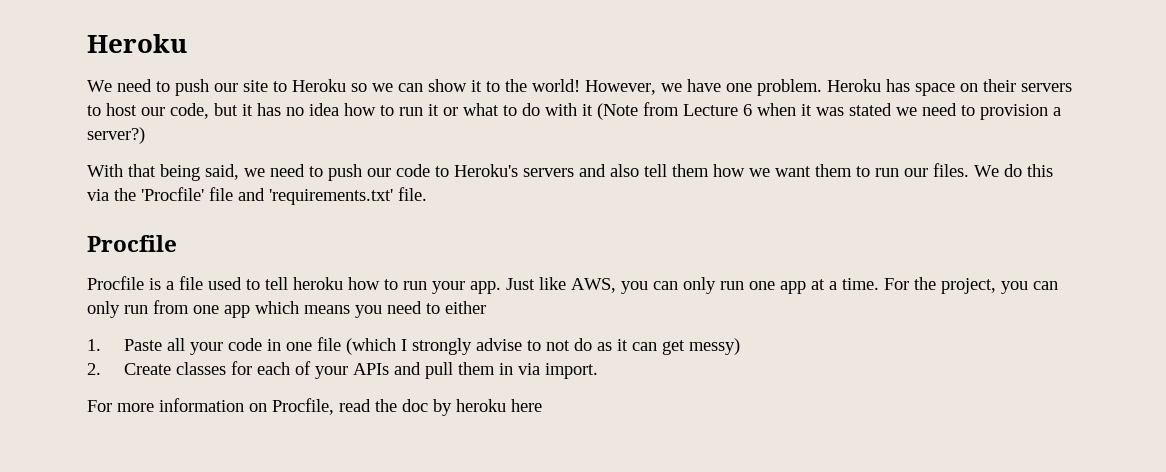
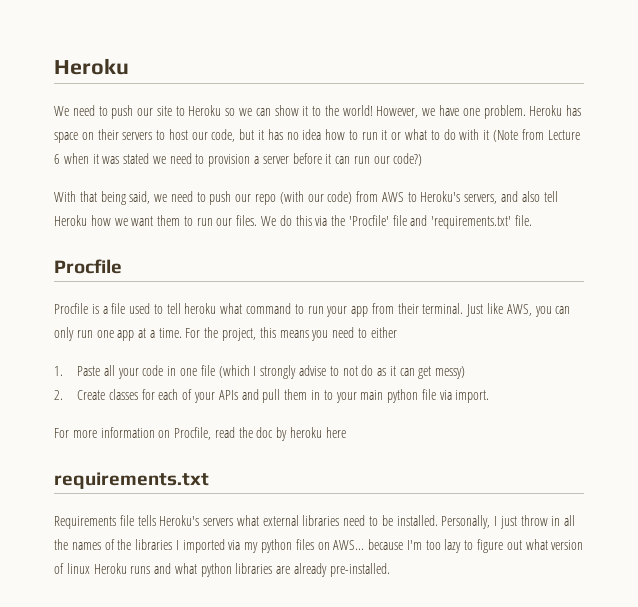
[87,127,145,144] server?) -> [262,153,423,166] server before it can run our code?)
[396,164,430,177] code -> [255,191,404,205] repo (with our code) from AWS
[523,168,574,177] servers -> [464,194,498,204] servers,
[672,164,709,177] them -> [54,215,87,226] Heroku
[348,277,380,290] how -> [220,303,292,314] what command
[470,281,501,294] app. -> [351,303,464,317] app from their terminal.
[1001,281,1058,294] [87,300,299,318] you can only run from one app which -> [259,327,276,338] this
(513, 369) none -> [323,389,436,403] to your main python file
(542, 405) none -> [54,472,209,489] [54,515,576,529] [54,539,584,553] [54,563,390,577] // requirements.txt // Requirements file tells Heroku's servers what external libraries need to be installed. Personally, I just throw in all the names of the libraries I imported via my python files on AWS... because I'm too lazy to figure out what version of linux Heroku runs and what python libraries are already pre-installed.

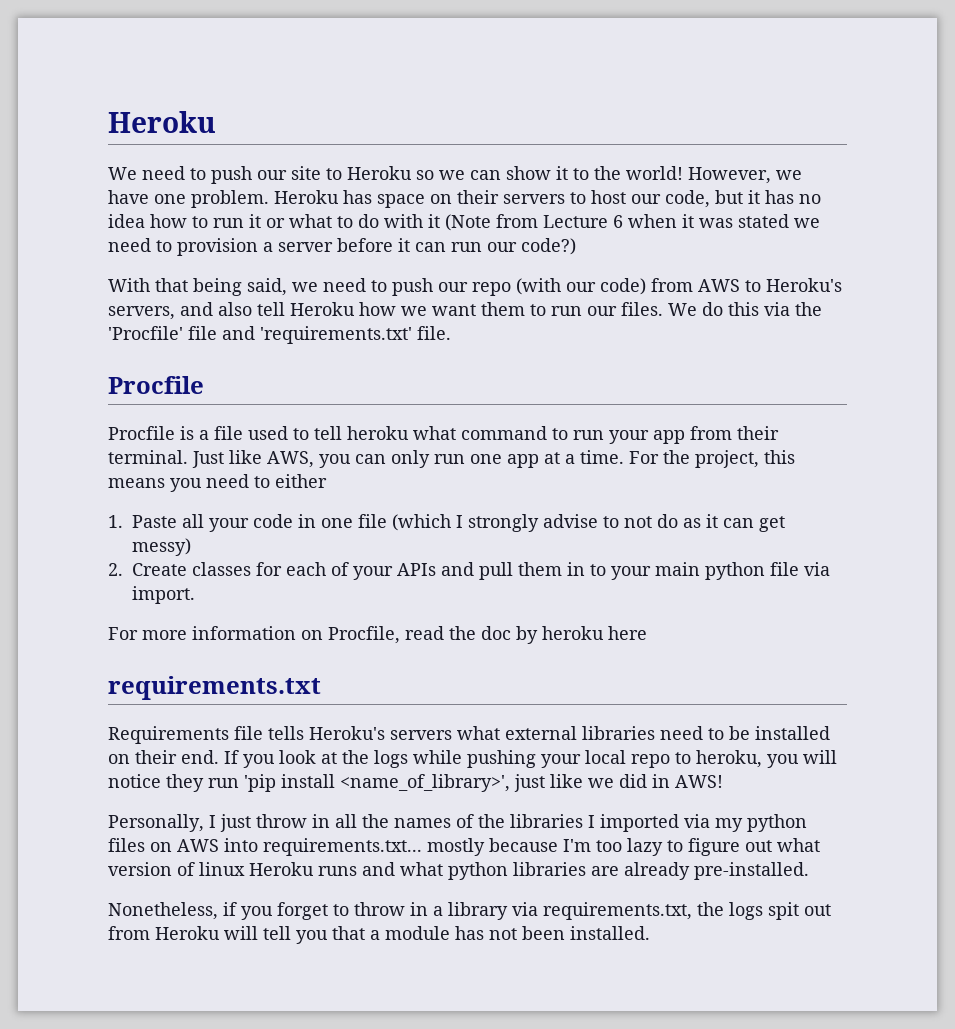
[396,515,438,526] installed. -> [755,726,830,740] [108,750,837,768] [108,774,723,792] installed on their end. If you look at the logs while pushing your local repo to heroku, you will notice they run 'pip install <name_of_library>', just like we did in AWS! //
[333,540,365,550] AWS... -> [177,838,485,856] AWS into requirements.txt... mostly
(390, 570) none -> [108,902,831,920] [108,926,650,944] // Nonetheless, if you forget to throw in a library via requirements.txt, the logs spit out from Heroku will tell you that a module has not been installed.

